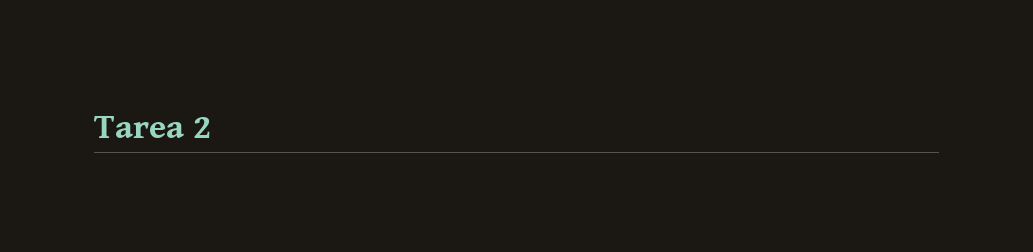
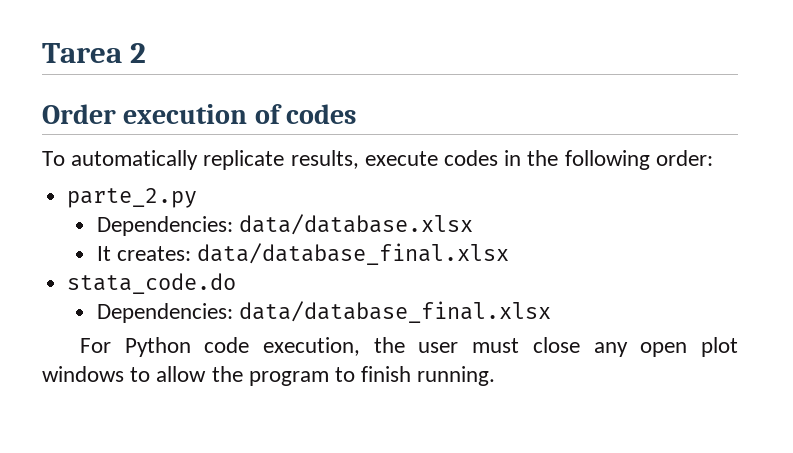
(212, 127) none -> [42,104,357,124] [42,150,713,170] [67,188,198,208] [96,214,473,236] [96,243,509,265] [67,273,237,294] [96,301,551,323] [79,337,738,357] [42,366,496,386] // Order execution of codes // To automatically replicate results, execute codes in the following order: // parte_2.py // Dependencies: data/database.xlsx // It creates: data/database_final.xlsx // stata_code.do // Dependencies: data/database_final.xlsx // For Python code execution, the user must close any open plot windows to allow the program to finish running.

